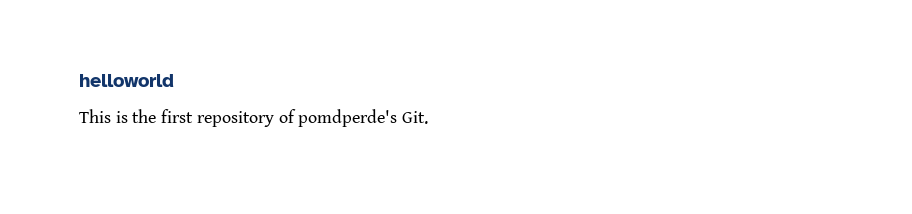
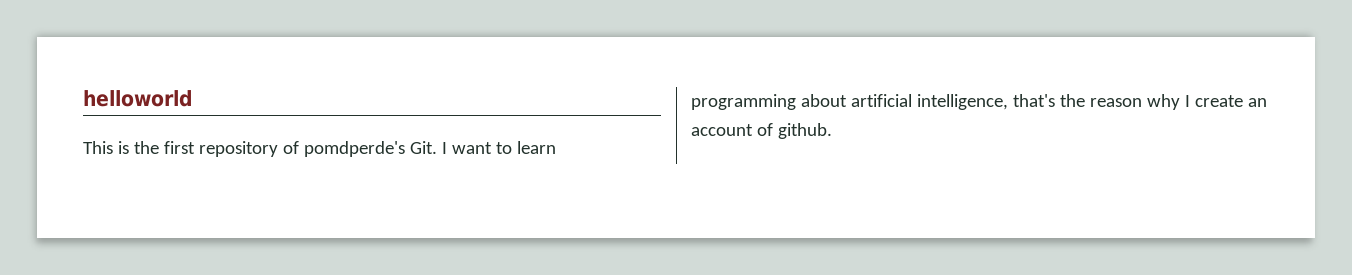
(429, 117) none -> [441,141,556,154] [691,94,1267,110] [691,123,832,139] I want to learn programming about artificial intelligence, that's the reason why I create an account of github.

